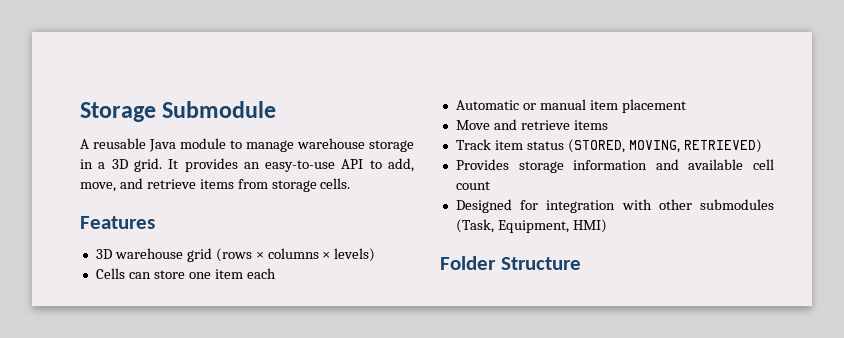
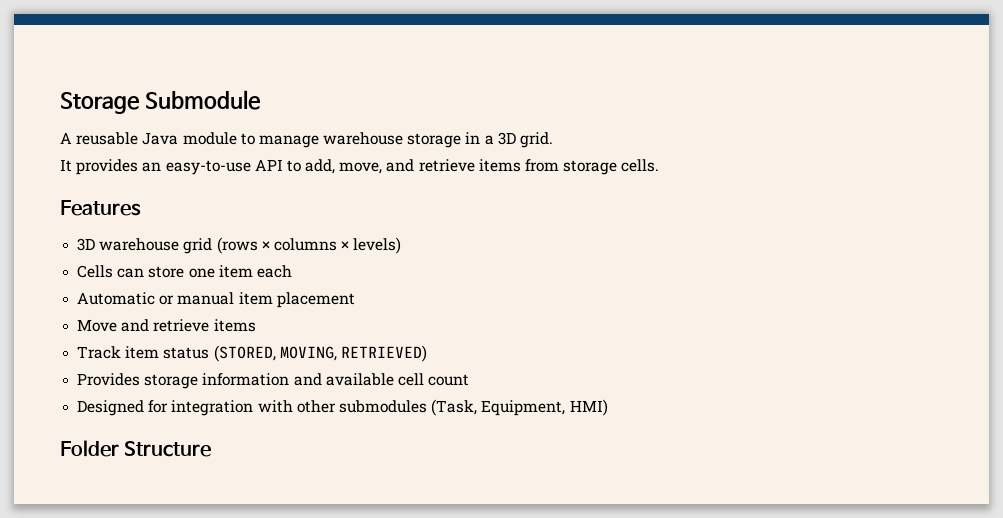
(162, 165) none -> (554, 140) //

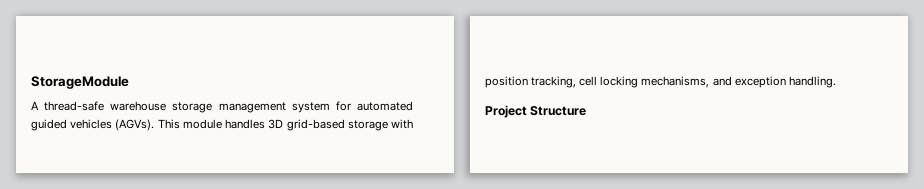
[60,90,261,114] Storage Submodule -> [31,76,129,89] StorageModule
[76,132,554,148] [60,159,660,175] [60,200,141,216] [77,237,402,254] [77,265,292,278] [77,292,355,308] [77,319,256,332] [77,345,427,362] [77,373,470,389] [77,399,608,416] [60,440,119,457] reusable Java module to manage warehouse storage in a 3D grid. // It provides an easy-to-use API to add, move, and retrieve items from storage cells. // Features // 3D warehouse grid (rows × columns × levels) // Cells can store one item each // Automatic or manual item placement // Move and retrieve items // Track item status (STORED, MOVING, RETRIEVED) // Provides storage information and available cell count // Designed for integration with other submodules (Task, Equipment, HMI) // Folder -> [44,101,414,113] [31,119,413,131] [485,76,836,88] [485,105,527,118] thread-safe warehouse storage management system for automated guided vehicles (AGVs). This module handles 3D grid-based storage with position tracking, cell locking mechanisms, and exception handling. // Project

